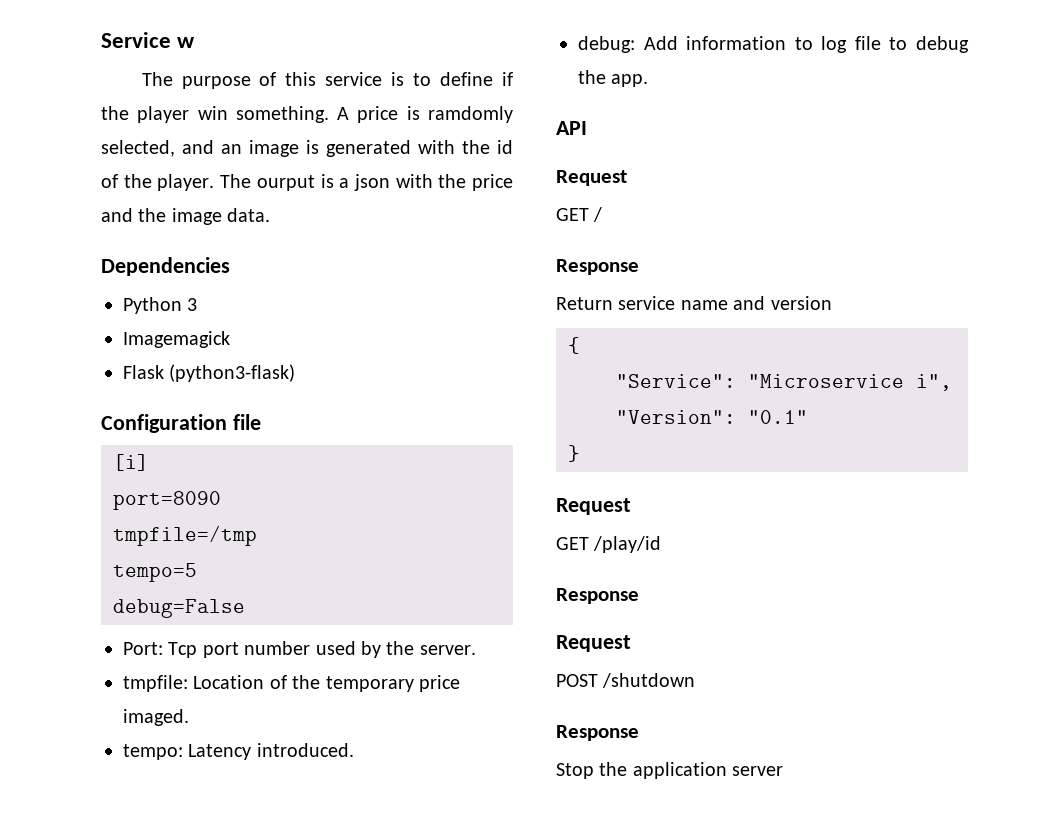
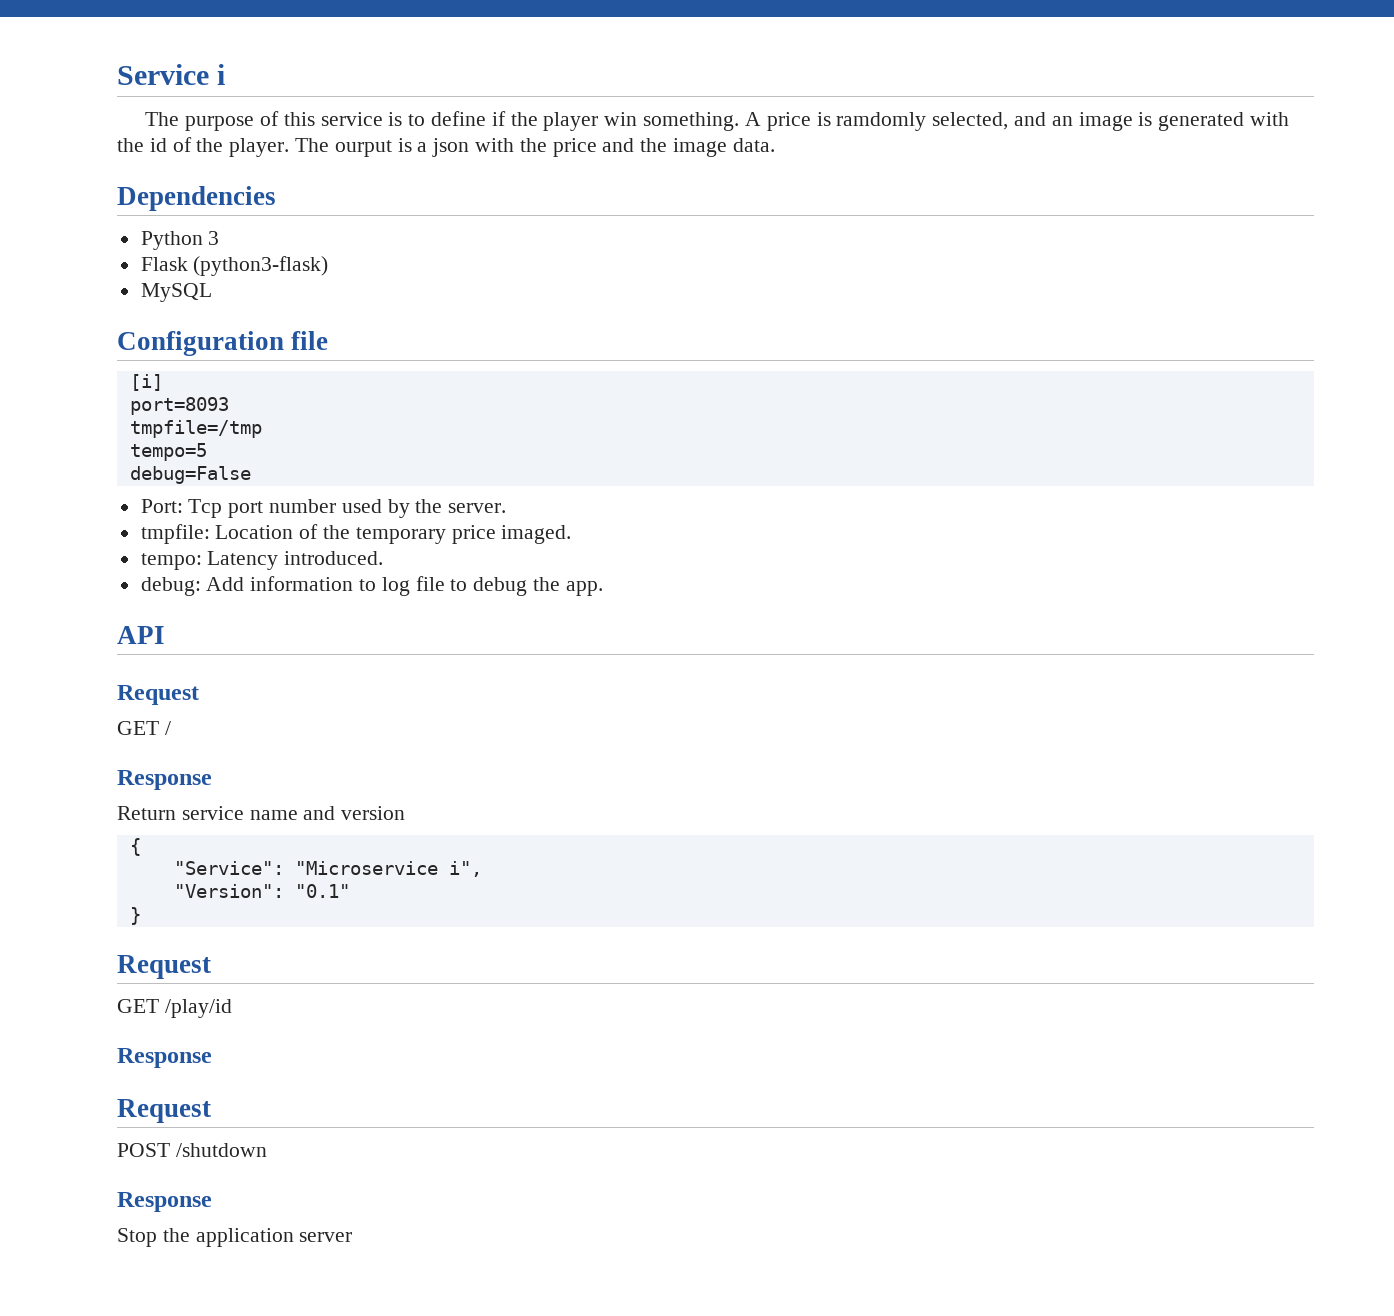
[177,37,196,48] w -> [217,64,226,85] i
[123,331,230,348] // Imagemagick -> (220, 238) none
(296, 373) none -> [140,283,212,302] // MySQL
[113,491,221,510] port=8090 -> [129,397,229,415] port=8093

